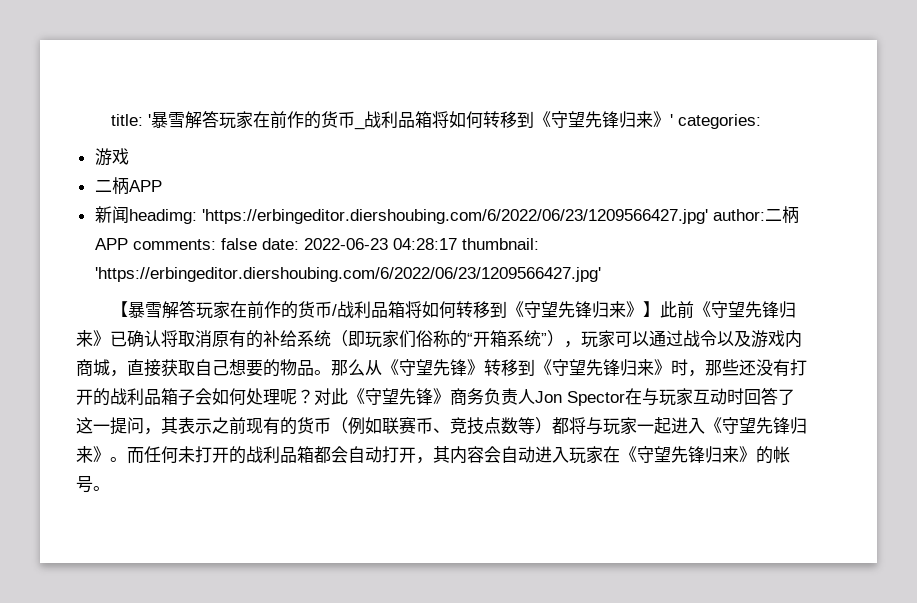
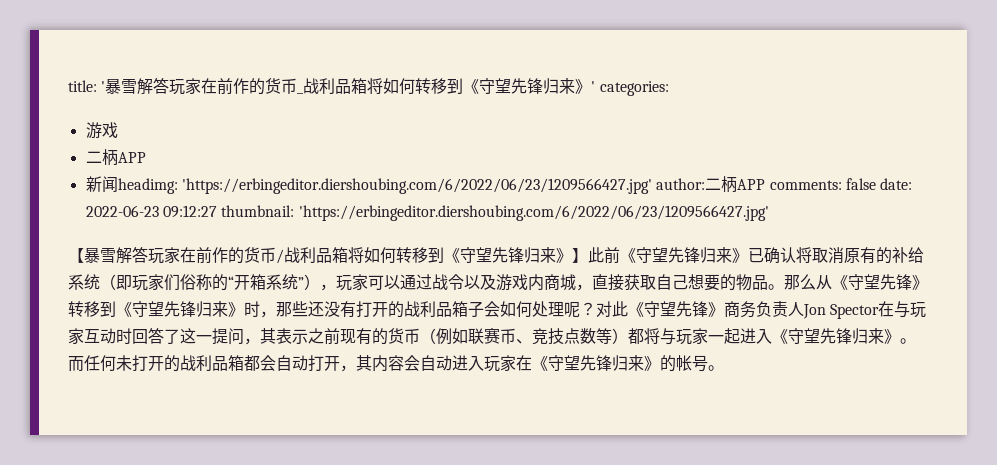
[392,238,457,250] 04:28:17 -> [162,205,217,218] 09:12:27

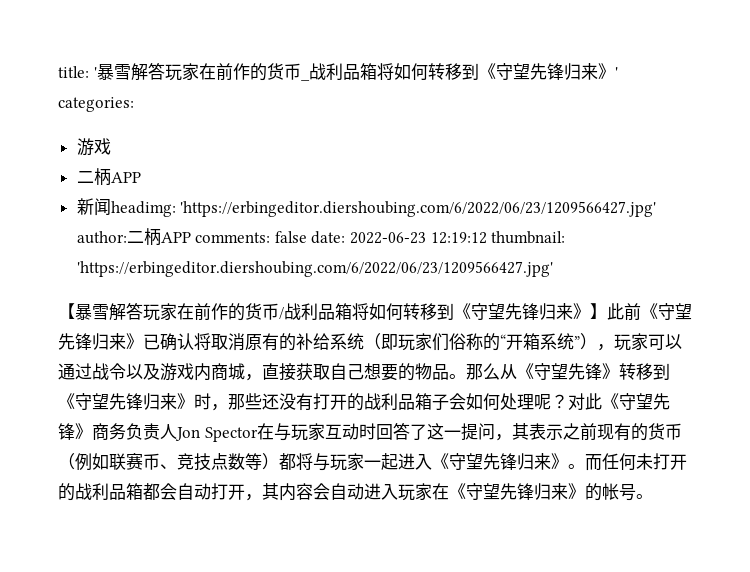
[162,205,217,218] 09:12:27 -> [430,232,487,244] 12:19:12

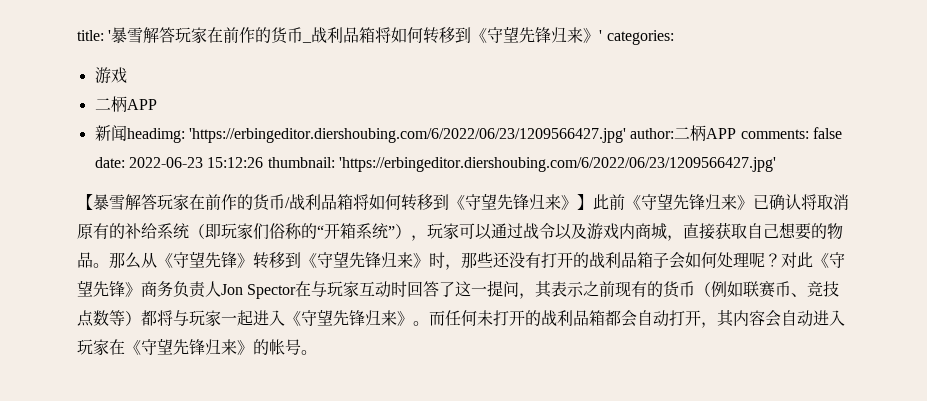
[430,232,487,244] 12:19:12 -> [207,157,264,168] 15:12:26

